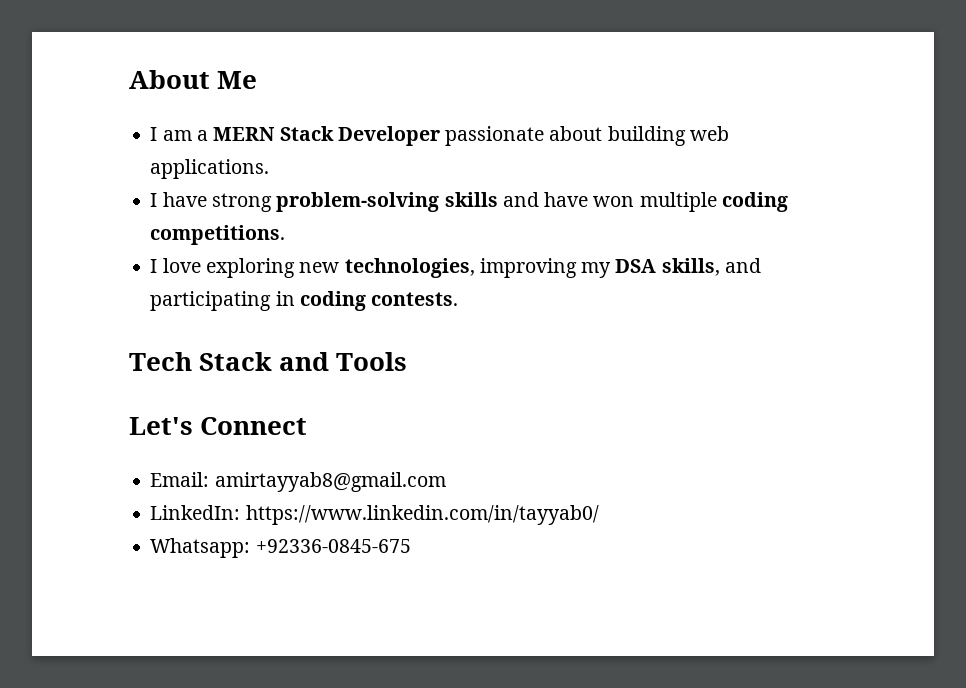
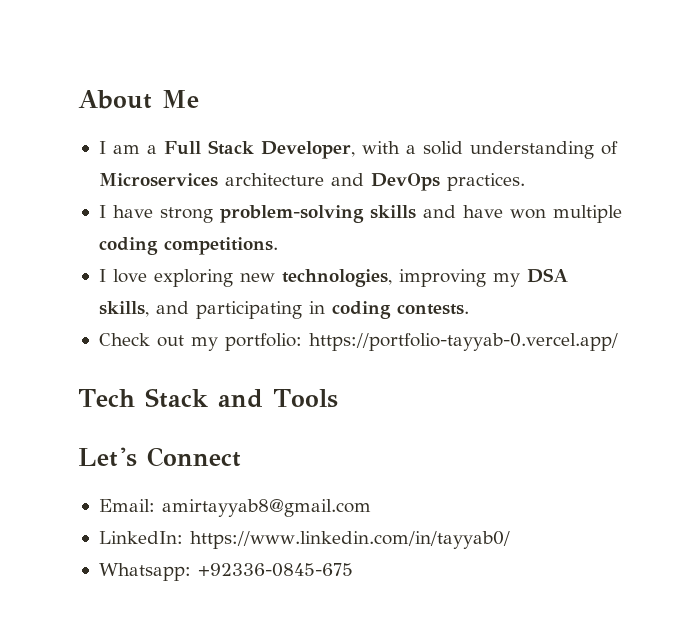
[213,126,729,146] [150,159,270,179] MERN Stack Developer passionate about building web applications. -> [163,140,618,159] [98,173,525,191] Full Stack Developer, with a solid understanding of Microservices architecture and DevOps practices.
(459, 299) none -> [98,333,618,351] // Check out my portfolio: https://portfolio-tayyab-0.vercel.app/

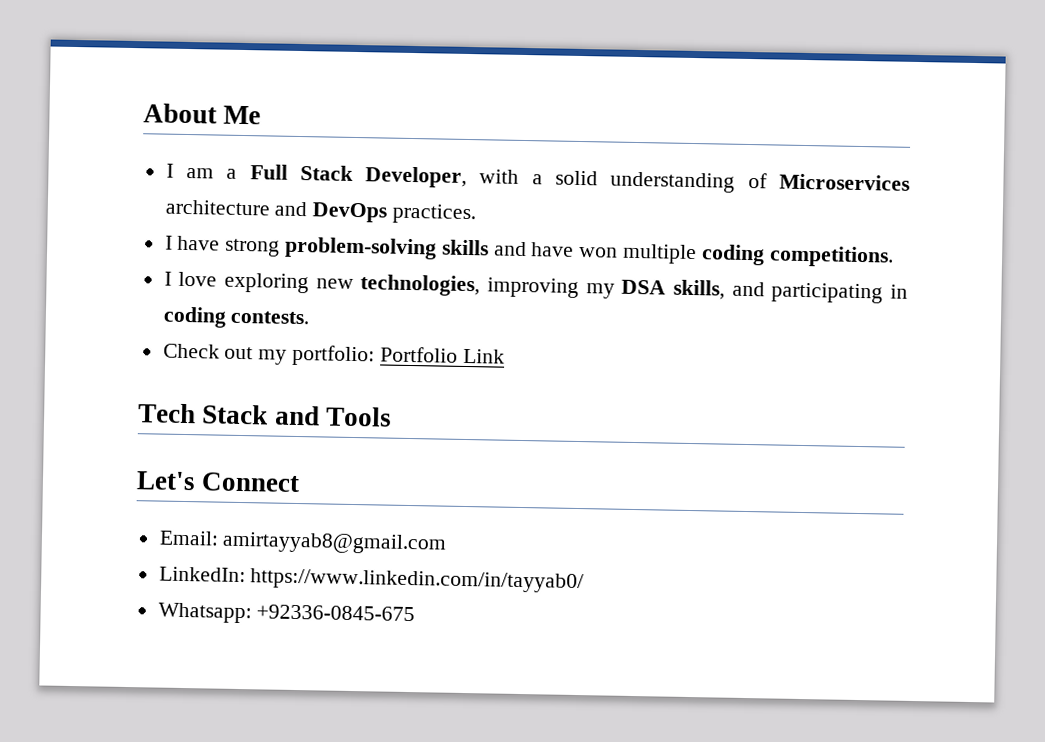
[308,333,618,351] https://portfolio-tayyab-0.vercel.app/ -> [379,346,505,364] Portfolio Link

